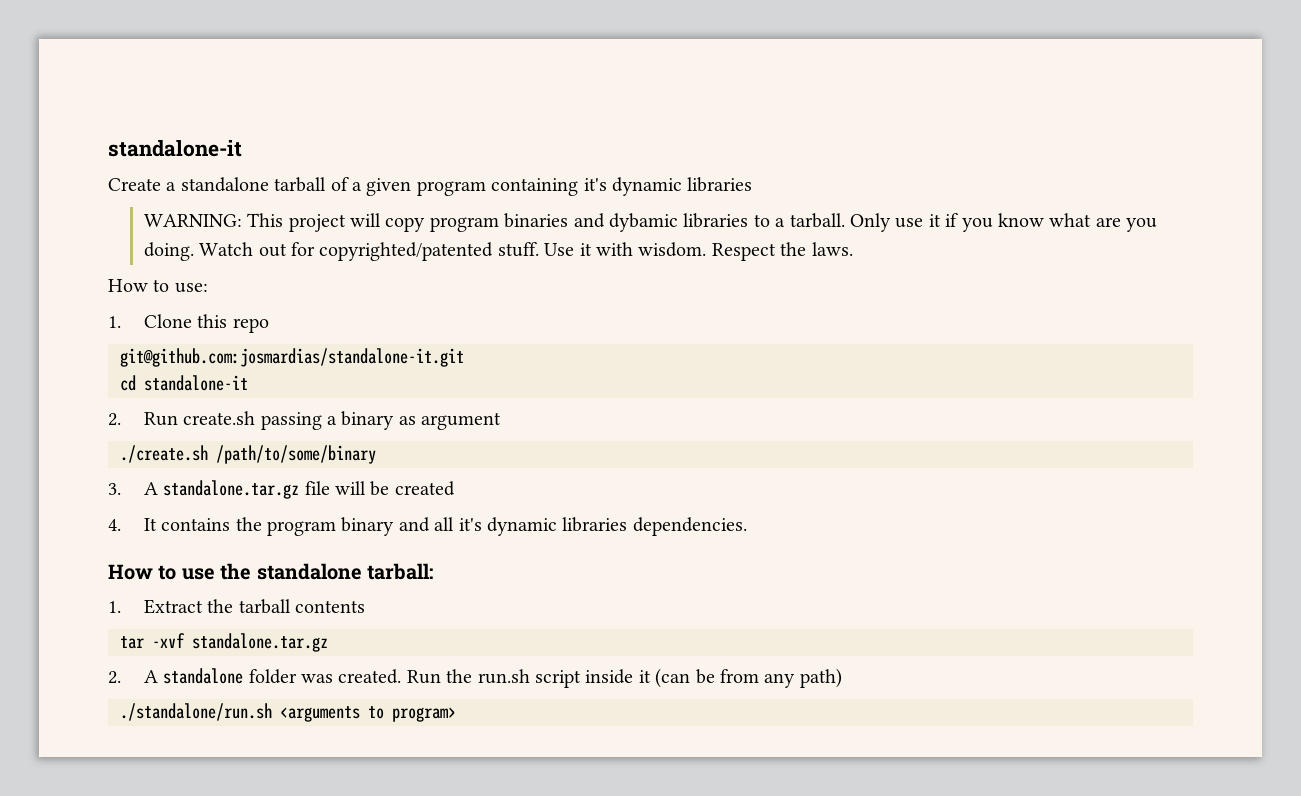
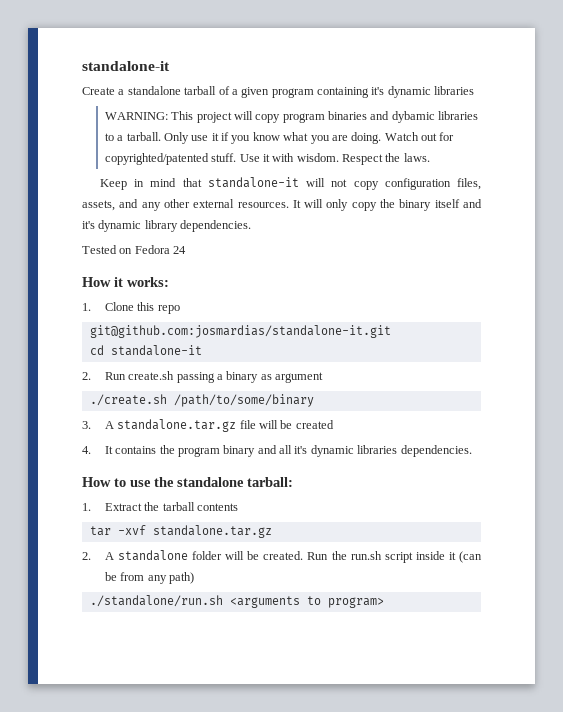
[1095,217,1158,232] are you -> [310,135,348,144] you are
[108,279,208,293] // How to use: -> [99,177,482,190] [82,199,483,211] [82,220,252,232] [82,245,187,254] [82,277,169,287] // Keep in mind that standalone-it will not copy configuration files, assets, and any other external resources. It will only copy the binary itself and it's dynamic library dependencies. // Tested on Fedora 24 // How it works:
[300,674,333,683] was -> [225,551,260,560] will be

